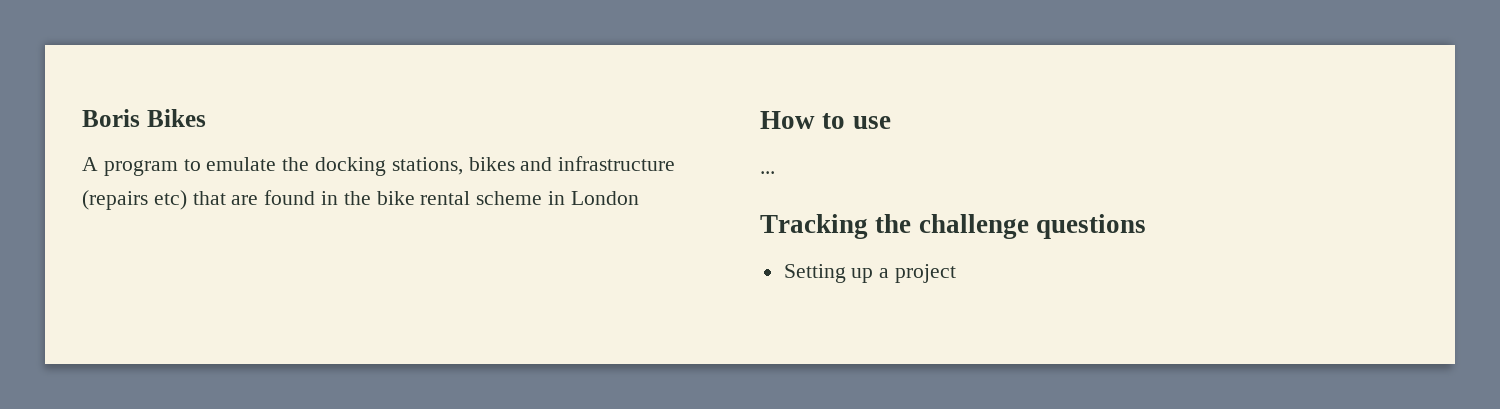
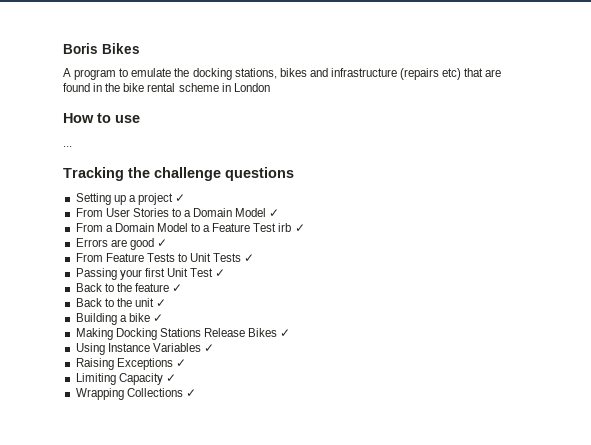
(957, 273) none -> [175,194,186,202] [75,208,280,217] [75,223,305,232] [75,238,167,250] [75,253,255,262] [75,268,226,280] [75,283,183,292] [75,298,167,307] [75,313,163,325] [75,328,291,340] [75,343,214,355] [75,358,186,370] [75,373,176,385] [75,388,196,400] ✓ // From User Stories to a Domain Model ✓ // From a Domain Model to a Feature Test irb ✓ // Errors are good ✓ // From Feature Tests to Unit Tests ✓ // Passing your first Unit Test ✓ // Back to the feature ✓ // Back to the unit ✓ // Building a bike ✓ // Making Docking Stations Release Bikes ✓ // Using Instance Variables ✓ // Raising Exceptions ✓ // Limiting Capacity ✓ // Wrapping Collections ✓

